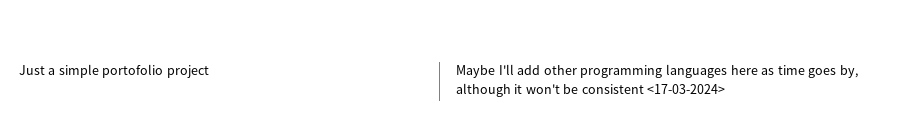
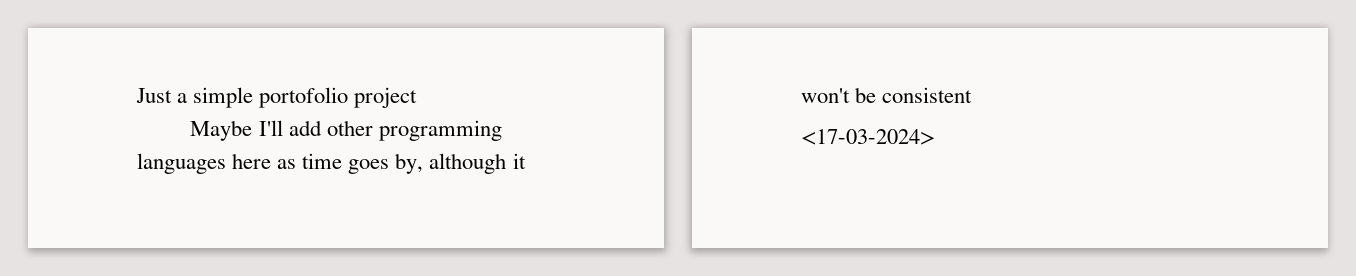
(644, 89) none -> (973, 95) //

